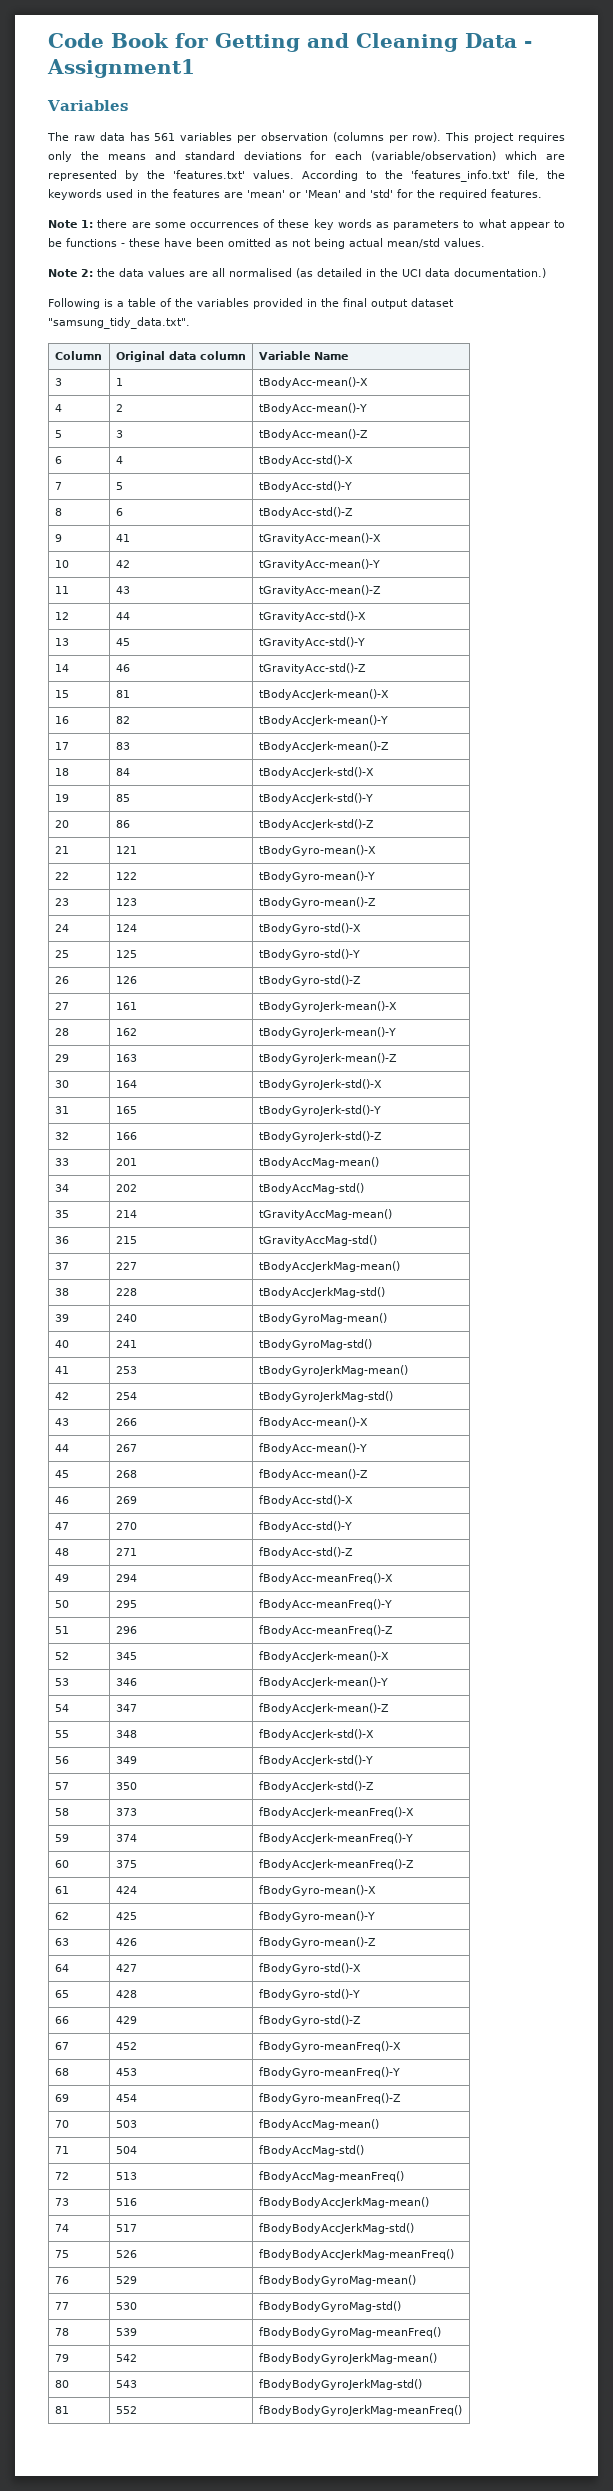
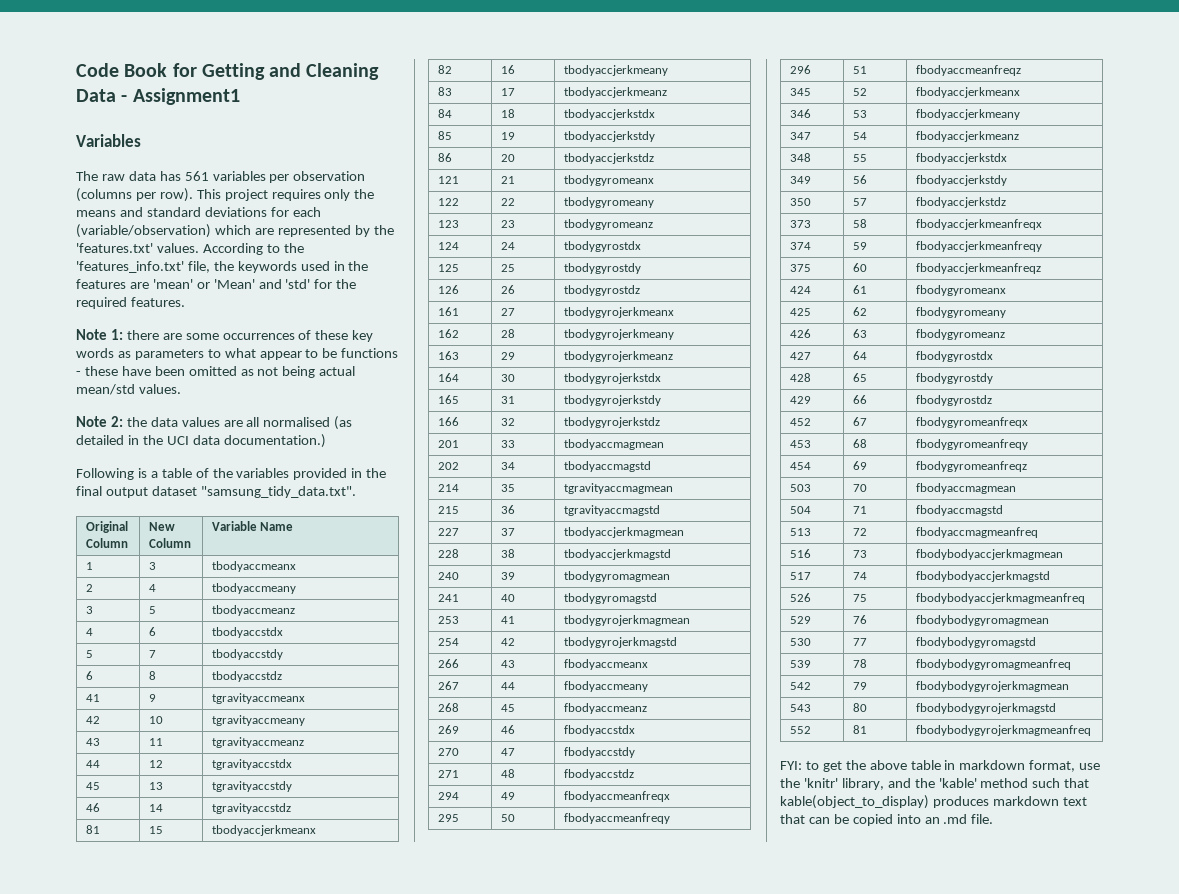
[54,351,102,360] [115,351,246,362] Column | Original data column -> [85,521,128,533] [85,538,128,548] [148,522,175,531] [148,538,191,548] Original Column | New Column
[54,378,62,386] [115,378,123,386] [258,377,368,388] [54,404,62,412] [115,404,123,412] [258,403,367,414] [54,430,62,438] [115,430,123,438] [258,429,368,440] [54,456,62,464] [115,456,123,464] [258,455,353,466] [54,482,62,490] [115,482,123,490] [258,481,352,492] [54,508,62,516] [115,508,123,516] [258,507,353,518] [54,534,62,542] [115,534,130,542] [258,533,381,544] [54,560,69,568] [115,560,130,568] [258,559,380,570] [54,586,69,594] [115,586,130,594] [258,585,381,596] [54,612,69,620] [115,612,130,620] [258,611,366,622] [54,638,69,646] [115,638,130,646] [258,637,365,648] [54,664,69,672] [115,664,130,672] [258,663,366,674] [54,690,69,698] [115,690,130,698] [258,689,389,700] [54,716,69,724] [115,716,130,724] [258,715,388,726] [54,742,69,750] [115,742,130,750] [258,741,389,752] [54,768,69,776] [115,768,130,776] [258,767,374,778] [54,794,69,802] [115,794,130,802] [258,793,373,804] [54,820,69,828] [115,820,130,828] [258,819,374,830] [54,846,69,854] [115,846,137,854] [258,845,376,856] [54,872,69,880] [115,872,137,880] [258,871,375,882] [54,898,69,906] [115,898,137,906] [258,897,376,908] [54,924,69,932] [115,924,137,932] [258,923,361,934] [54,950,69,958] [115,950,137,958] [258,949,360,960] [54,976,69,984] [115,976,137,984] [258,975,361,986] [54,1002,69,1010] [115,1002,137,1010] [258,1001,397,1012] [54,1028,69,1036] [115,1028,137,1036] [258,1027,396,1038] [54,1054,69,1062] [115,1054,137,1062] [258,1053,397,1064] [54,1080,69,1088] [115,1080,137,1088] [258,1079,382,1090] [54,1106,69,1114] [115,1106,137,1114] [258,1105,381,1116] [54,1132,69,1140] [115,1132,137,1140] [258,1131,382,1142] [54,1158,69,1166] [115,1158,137,1166] [258,1157,379,1168] [54,1184,69,1192] [115,1184,137,1192] [258,1183,364,1194] [54,1210,69,1218] [115,1210,137,1218] [258,1209,392,1220] [54,1236,69,1244] [115,1236,137,1244] [258,1235,377,1246] [54,1262,69,1270] [115,1262,137,1270] [258,1261,400,1272] [54,1288,69,1296] [115,1288,137,1296] [258,1287,385,1298] [54,1314,69,1322] [115,1314,137,1322] [258,1313,387,1324] [54,1340,69,1348] [115,1340,137,1348] [258,1339,372,1350] [54,1366,69,1374] [115,1366,137,1374] [258,1365,408,1376] [54,1392,69,1400] [115,1392,137,1400] [258,1391,393,1402] [54,1418,69,1426] [115,1418,137,1426] [258,1417,368,1428] [54,1444,69,1452] [115,1444,137,1452] [258,1443,367,1454] [54,1470,69,1478] [115,1470,137,1478] [258,1469,368,1480] [54,1496,69,1504] [115,1496,137,1504] [258,1495,353,1506] [54,1522,69,1530] [115,1522,137,1530] [258,1521,352,1532] [54,1548,69,1556] [115,1548,137,1556] [258,1547,353,1558] [54,1574,69,1582] [115,1574,137,1582] [258,1573,393,1584] [54,1600,69,1608] [115,1600,137,1608] [258,1599,392,1610] [54,1626,69,1634] [115,1626,137,1634] [258,1625,393,1636] [54,1652,69,1660] [115,1652,137,1660] [258,1651,389,1662] [54,1678,69,1686] [115,1678,137,1686] [258,1677,388,1688] [54,1704,69,1712] [115,1704,137,1712] [258,1703,389,1714] [54,1730,69,1738] [115,1730,137,1738] [258,1729,374,1740] [54,1756,69,1764] [115,1756,137,1764] [258,1755,373,1766] [54,1782,69,1790] [115,1782,137,1790] [258,1781,374,1792] [54,1808,69,1816] [115,1808,137,1816] [258,1807,414,1818] [54,1834,69,1842] [115,1834,137,1842] [258,1833,413,1844] [54,1860,69,1868] [115,1860,137,1868] [258,1859,414,1870] [54,1886,69,1894] [115,1886,137,1894] [258,1885,376,1896] [54,1912,69,1920] [115,1912,137,1920] [258,1911,375,1922] [54,1938,69,1946] [115,1938,137,1946] [258,1937,376,1948] [54,1964,69,1972] [115,1964,137,1972] [258,1963,361,1974] [54,1990,69,1998] [115,1990,137,1998] [258,1989,360,2000] [54,2016,69,2024] [115,2016,137,2024] [258,2015,361,2026] [54,2042,69,2050] [115,2042,137,2050] [258,2041,401,2052] [54,2068,69,2076] [115,2068,137,2076] [258,2067,400,2078] [54,2094,69,2102] [115,2094,137,2102] [258,2093,401,2104] [54,2120,69,2128] [115,2120,137,2128] [258,2119,379,2130] [54,2146,69,2154] [115,2146,137,2154] [258,2145,364,2156] [54,2172,69,2180] [115,2172,137,2180] [258,2171,404,2182] [54,2198,69,2206] [115,2198,137,2206] [258,2197,429,2208] [54,2224,69,2232] [115,2224,137,2232] [258,2223,414,2234] [54,2250,69,2258] [115,2250,137,2258] [258,2249,454,2260] [54,2276,69,2284] [115,2276,137,2284] [258,2275,416,2286] [54,2302,69,2310] [115,2302,137,2310] [258,2301,401,2312] [54,2328,69,2336] [115,2328,137,2336] [258,2327,441,2338] [54,2354,69,2362] [115,2354,137,2362] [258,2353,437,2364] [54,2380,69,2388] [115,2380,137,2388] [258,2379,422,2390] [54,2406,69,2414] [115,2406,137,2414] [258,2405,462,2416] 3 | 1 | tBodyAcc-mean()-X // 4 | 2 | tBodyAcc-mean()-Y // 5 | 3 | tBodyAcc-mean()-Z // 6 | 4 | tBodyAcc-std()-X // 7 | 5 | tBodyAcc-std()-Y // 8 | 6 | tBodyAcc-std()-Z // 9 | 41 | tGravityAcc-mean()-X // 10 | 42 | tGravityAcc-mean()-Y // 11 | 43 | tGravityAcc-mean()-Z // 12 | 44 | tGravityAcc-std()-X // 13 | 45 | tGravityAcc-std()-Y // 14 | 46 | tGravityAcc-std()-Z // 15 | 81 | tBodyAccJerk-mean()-X // 16 | 82 | tBodyAccJerk-mean()-Y // 17 | 83 | tBodyAccJerk-mean()-Z // 18 | 84 | tBodyAccJerk-std()-X // 19 | 85 | tBodyAccJerk-std()-Y // 20 | 86 | tBodyAccJerk-std()-Z // 21 | 121 | tBodyGyro-mean()-X // 22 | 122 | tBodyGyro-mean()-Y // 23 | 123 | tBodyGyro-mean()-Z // 24 | 124 | tBodyGyro-std()-X // 25 | 125 | tBodyGyro-std()-Y // 26 | 126 | tBodyGyro-std()-Z // 27 | 161 | tBodyGyroJerk-mean()-X // 28 | 162 | tBodyGyroJerk-mean()-Y // 29 | 163 | tBodyGyroJerk-mean()-Z // 30 | 164 | tBodyGyroJerk-std()-X // 31 | 165 | tBodyGyroJerk-std()-Y // 32 | 166 | tBodyGyroJerk-std()-Z // 33 | 201 | tBodyAccMag-mean() // 34 | 202 | tBodyAccMag-std() // 35 | 214 | tGravityAccMag-mean() // 36 | 215 | tGravityAccMag-std() // 37 | 227 | tBodyAccJerkMag-mean() // 38 | 228 | tBodyAccJerkMag-std() // 39 | 240 | tBodyGyroMag-mean() // 40 | 241 | tBodyGyroMag-std() // 41 | 253 | tBodyGyroJerkMag-mean() // 42 | 254 | tBodyGyroJerkMag-std() // 43 | 266 | fBodyAcc-mean()-X // 44 | 267 | fBodyAcc-mean()-Y // 45 | 268 | fBodyAcc-mean()-Z // 46 | 269 | fBodyAcc-std()-X // 47 | 270 | fBodyAcc-std()-Y // 48 | 271 | fBodyAcc-std()-Z // 49 | 294 | fBodyAcc-meanFreq()-X // 50 | 295 | fBodyAcc-meanFreq()-Y // 51 | 296 | fBodyAcc-meanFreq()-Z // 52 | 345 | fBodyAccJerk-mean()-X // 53 | 346 | fBodyAccJerk-mean()-Y // 54 | 347 | fBodyAccJerk-mean()-Z // 55 | 348 | fBodyAccJerk-std()-X // 56 | 349 | fBodyAccJerk-std()-Y // 57 | 350 | fBodyAccJerk-std()-Z // 58 | 373 | fBodyAccJerk-meanFreq()-X // 59 | 374 | fBodyAccJerk-meanFreq()-Y // 60 | 375 | fBodyAccJerk-meanFreq()-Z // 61 | 424 | fBodyGyro-mean()-X // 62 | 425 | fBodyGyro-mean()-Y // 63 | 426 | fBodyGyro-mean()-Z // 64 | 427 | fBodyGyro-std()-X // 65 | 428 | fBodyGyro-std()-Y // 66 | 429 | fBodyGyro-std()-Z // 67 | 452 | fBodyGyro-meanFreq()-X // 68 | 453 | fBodyGyro-meanFreq()-Y // 69 | 454 | fBodyGyro-meanFreq()-Z // 70 | 503 | fBodyAccMag-mean() // 71 | 504 | fBodyAccMag-std() // 72 | 513 | fBodyAccMag-meanFreq() // 73 | 516 | fBodyBodyAccJerkMag-mean() // 74 | 517 | fBodyBodyAccJerkMag-std() // 75 | 526 | fBodyBodyAccJerkMag-meanFreq() // 76 | 529 | fBodyBodyGyroMag-mean() // 77 | 530 | fBodyBodyGyroMag-std() // 78 | 539 | fBodyBodyGyroMag-meanFreq() // 79 | 542 | fBodyBodyGyroJerkMag-mean() // 80 | 543 | fBodyBodyGyroJerkMag-std() // 81 | 552 | fBodyBodyGyroJerkMag-meanFreq() -> [85,562,93,570] [148,562,156,570] [211,561,296,572] [85,584,93,592] [148,584,156,592] [211,583,296,594] [85,606,93,614] [148,606,156,614] [211,605,295,616] [85,628,93,636] [148,627,156,636] [211,627,283,638] [85,650,93,658] [148,650,156,658] [211,649,283,660] [85,671,93,680] [148,671,156,680] [211,671,282,682] [85,694,100,702] [148,694,156,702] [211,693,305,704] [85,716,100,724] [148,716,163,724] [211,715,305,726] [85,738,100,746] [148,738,163,746] [211,737,304,748] [85,760,100,768] [148,760,163,768] [211,759,292,770] [85,782,100,790] [148,782,163,790] [211,781,292,792] [85,803,100,812] [148,804,163,812] [211,803,291,814] [85,825,100,834] [148,826,163,834] [211,825,316,836] [437,65,452,74] [500,65,515,74] [563,65,668,76] [437,87,452,96] [500,88,515,96] [563,87,667,98] [437,109,452,118] [500,109,515,118] [563,109,655,120] [437,131,452,140] [500,132,515,140] [563,131,655,142] [437,153,452,162] [500,154,515,162] [563,153,654,164] [437,176,459,184] [500,176,515,184] [563,175,654,186] [437,198,459,206] [500,198,515,206] [563,197,654,208] [437,220,459,228] [500,220,515,228] [563,219,653,230] [437,242,459,250] [500,242,515,250] [563,241,641,252] [437,264,459,272] [500,264,515,272] [563,263,641,274] [437,285,459,294] [500,285,515,294] [563,285,640,296] [437,307,459,316] [500,308,515,316] [563,307,674,318] [437,329,459,338] [500,329,515,338] [563,329,674,340] [437,351,459,360] [500,352,515,360] [563,351,673,362] [437,373,459,382] [500,374,515,382] [563,373,661,384] [437,395,459,404] [500,396,515,404] [563,395,661,406] [437,417,459,426] [500,418,515,426] [563,417,660,428] [437,440,459,448] [500,440,515,448] [563,439,664,450] [437,462,459,470] [500,462,515,470] [563,461,651,472] [437,484,459,492] [500,484,515,492] [563,483,673,494] [437,506,459,514] [500,505,515,514] [563,505,660,516] [437,528,459,536] [500,528,515,536] [563,527,684,538] [437,549,459,558] [500,549,515,558] [563,549,671,560] [437,572,459,580] [500,572,515,580] [563,571,670,582] [437,594,459,602] [500,594,515,602] [563,593,657,604] [437,616,459,624] [500,616,515,624] [563,615,690,626] [437,638,459,646] [500,638,515,646] [563,637,677,648] [437,659,459,668] [500,660,515,668] [563,659,648,670] [437,681,459,690] [500,682,515,690] [563,681,648,692] [437,703,459,712] [500,704,515,712] [563,703,647,714] [437,725,459,734] [500,725,515,734] [563,725,635,736] [437,748,459,756] [500,748,515,756] [563,747,635,758] [437,770,459,778] [500,769,515,778] [563,769,634,780] [437,792,459,800] [500,792,515,800] [563,791,670,802] [437,814,459,822] [500,814,515,822] [563,813,670,824] [789,65,811,74] [852,66,867,74] [915,65,1021,76] [789,88,811,96] [852,88,867,96] [915,87,1020,98] [789,109,811,118] [852,110,867,118] [915,109,1020,120] [789,132,811,140] [852,132,867,140] [915,131,1019,142] [789,153,811,162] [852,154,867,162] [915,153,1007,164] [789,176,811,184] [852,175,867,184] [915,175,1007,186] [789,198,811,206] [852,198,867,206] [915,197,1006,208] [789,220,811,228] [852,219,867,228] [915,219,1042,230] [789,242,811,250] [852,242,867,250] [915,241,1042,252] [789,264,811,272] [852,263,867,272] [915,263,1041,274] [789,286,811,294] [852,285,867,294] [915,285,1006,296] [789,308,811,316] [852,307,867,316] [915,307,1006,318] [789,329,811,338] [852,329,867,338] [915,329,1005,340] [789,352,811,360] [852,351,867,360] [915,351,993,362] [789,373,811,382] [852,373,867,382] [915,373,993,384] [789,396,811,404] [852,395,867,404] [915,395,992,406] [789,418,811,426] [852,417,867,426] [915,417,1028,428] [789,440,811,448] [852,439,867,448] [915,439,1028,450] [789,462,811,470] [852,461,867,470] [915,461,1027,472] [789,484,811,492] [852,484,867,492] [915,483,1016,494] [789,506,811,514] [852,506,867,514] [915,505,1003,516] [789,528,811,536] [852,528,867,536] [915,527,1038,538] [789,549,811,558] [852,550,867,558] [915,549,1063,560] [789,572,811,580] [852,572,867,580] [915,571,1050,582] [789,593,811,602] [852,594,867,602] [915,593,1085,604] [789,616,811,624] [852,615,867,624] [915,615,1049,626] [789,638,811,646] [852,638,867,646] [915,637,1036,648] [789,660,811,668] [852,659,867,668] [915,659,1071,670] [789,682,811,690] [852,682,867,690] [915,681,1069,692] [789,704,811,712] [852,703,867,712] [915,703,1056,714] [789,726,811,734] [852,725,867,734] [915,725,1091,736] [780,760,1101,772] [780,778,1090,790] [780,795,1087,809] [780,814,994,826] 1 | 3 | tbodyaccmeanx // 2 | 4 | tbodyaccmeany // 3 | 5 | tbodyaccmeanz // 4 | 6 | tbodyaccstdx // 5 | 7 | tbodyaccstdy // 6 | 8 | tbodyaccstdz // 41 | 9 | tgravityaccmeanx // 42 | 10 | tgravityaccmeany // 43 | 11 | tgravityaccmeanz // 44 | 12 | tgravityaccstdx // 45 | 13 | tgravityaccstdy // 46 | 14 | tgravityaccstdz // 81 | 15 | tbodyaccjerkmeanx // 82 | 16 | tbodyaccjerkmeany // 83 | 17 | tbodyaccjerkmeanz // 84 | 18 | tbodyaccjerkstdx // 85 | 19 | tbodyaccjerkstdy // 86 | 20 | tbodyaccjerkstdz // 121 | 21 | tbodygyromeanx // 122 | 22 | tbodygyromeany // 123 | 23 | tbodygyromeanz // 124 | 24 | tbodygyrostdx // 125 | 25 | tbodygyrostdy // 126 | 26 | tbodygyrostdz // 161 | 27 | tbodygyrojerkmeanx // 162 | 28 | tbodygyrojerkmeany // 163 | 29 | tbodygyrojerkmeanz // 164 | 30 | tbodygyrojerkstdx // 165 | 31 | tbodygyrojerkstdy // 166 | 32 | tbodygyrojerkstdz // 201 | 33 | tbodyaccmagmean // 202 | 34 | tbodyaccmagstd // 214 | 35 | tgravityaccmagmean // 215 | 36 | tgravityaccmagstd // 227 | 37 | tbodyaccjerkmagmean // 228 | 38 | tbodyaccjerkmagstd // 240 | 39 | tbodygyromagmean // 241 | 40 | tbodygyromagstd // 253 | 41 | tbodygyrojerkmagmean // 254 | 42 | tbodygyrojerkmagstd // 266 | 43 | fbodyaccmeanx // 267 | 44 | fbodyaccmeany // 268 | 45 | fbodyaccmeanz // 269 | 46 | fbodyaccstdx // 270 | 47 | fbodyaccstdy // 271 | 48 | fbodyaccstdz // 294 | 49 | fbodyaccmeanfreqx // 295 | 50 | fbodyaccmeanfreqy // 296 | 51 | fbodyaccmeanfreqz // 345 | 52 | fbodyaccjerkmeanx // 346 | 53 | fbodyaccjerkmeany // 347 | 54 | fbodyaccjerkmeanz // 348 | 55 | fbodyaccjerkstdx // 349 | 56 | fbodyaccjerkstdy // 350 | 57 | fbodyaccjerkstdz // 373 | 58 | fbodyaccjerkmeanfreqx // 374 | 59 | fbodyaccjerkmeanfreqy // 375 | 60 | fbodyaccjerkmeanfreqz // 424 | 61 | fbodygyromeanx // 425 | 62 | fbodygyromeany // 426 | 63 | fbodygyromeanz // 427 | 64 | fbodygyrostdx // 428 | 65 | fbodygyrostdy // 429 | 66 | fbodygyrostdz // 452 | 67 | fbodygyromeanfreqx // 453 | 68 | fbodygyromeanfreqy // 454 | 69 | fbodygyromeanfreqz // 503 | 70 | fbodyaccmagmean // 504 | 71 | fbodyaccmagstd // 513 | 72 | fbodyaccmagmeanfreq // 516 | 73 | fbodybodyaccjerkmagmean // 517 | 74 | fbodybodyaccjerkmagstd // 526 | 75 | fbodybodyaccjerkmagmeanfreq // 529 | 76 | fbodybodygyromagmean // 530 | 77 | fbodybodygyromagstd // 539 | 78 | fbodybodygyromagmeanfreq // 542 | 79 | fbodybodygyrojerkmagmean // 543 | 80 | fbodybodygyrojerkmagstd // 552 | 81 | fbodybodygyrojerkmagmeanfreq // FYI: to get the above table in markdown format, use the 'knitr' library, and the 'kable' method such that kable(object_to_display) produces markdown text that can be copied into an .md file.

